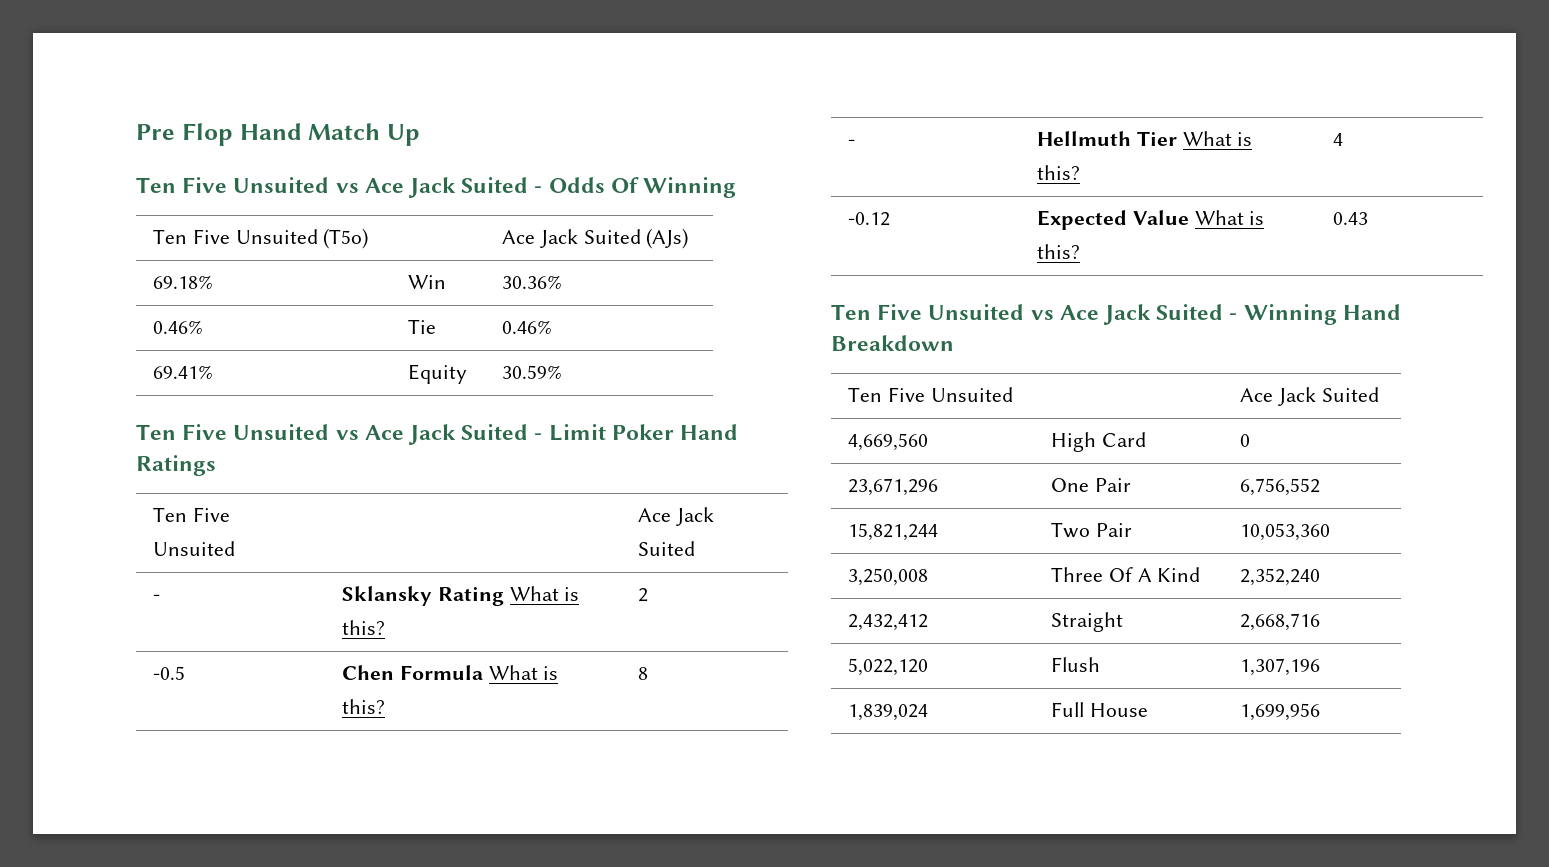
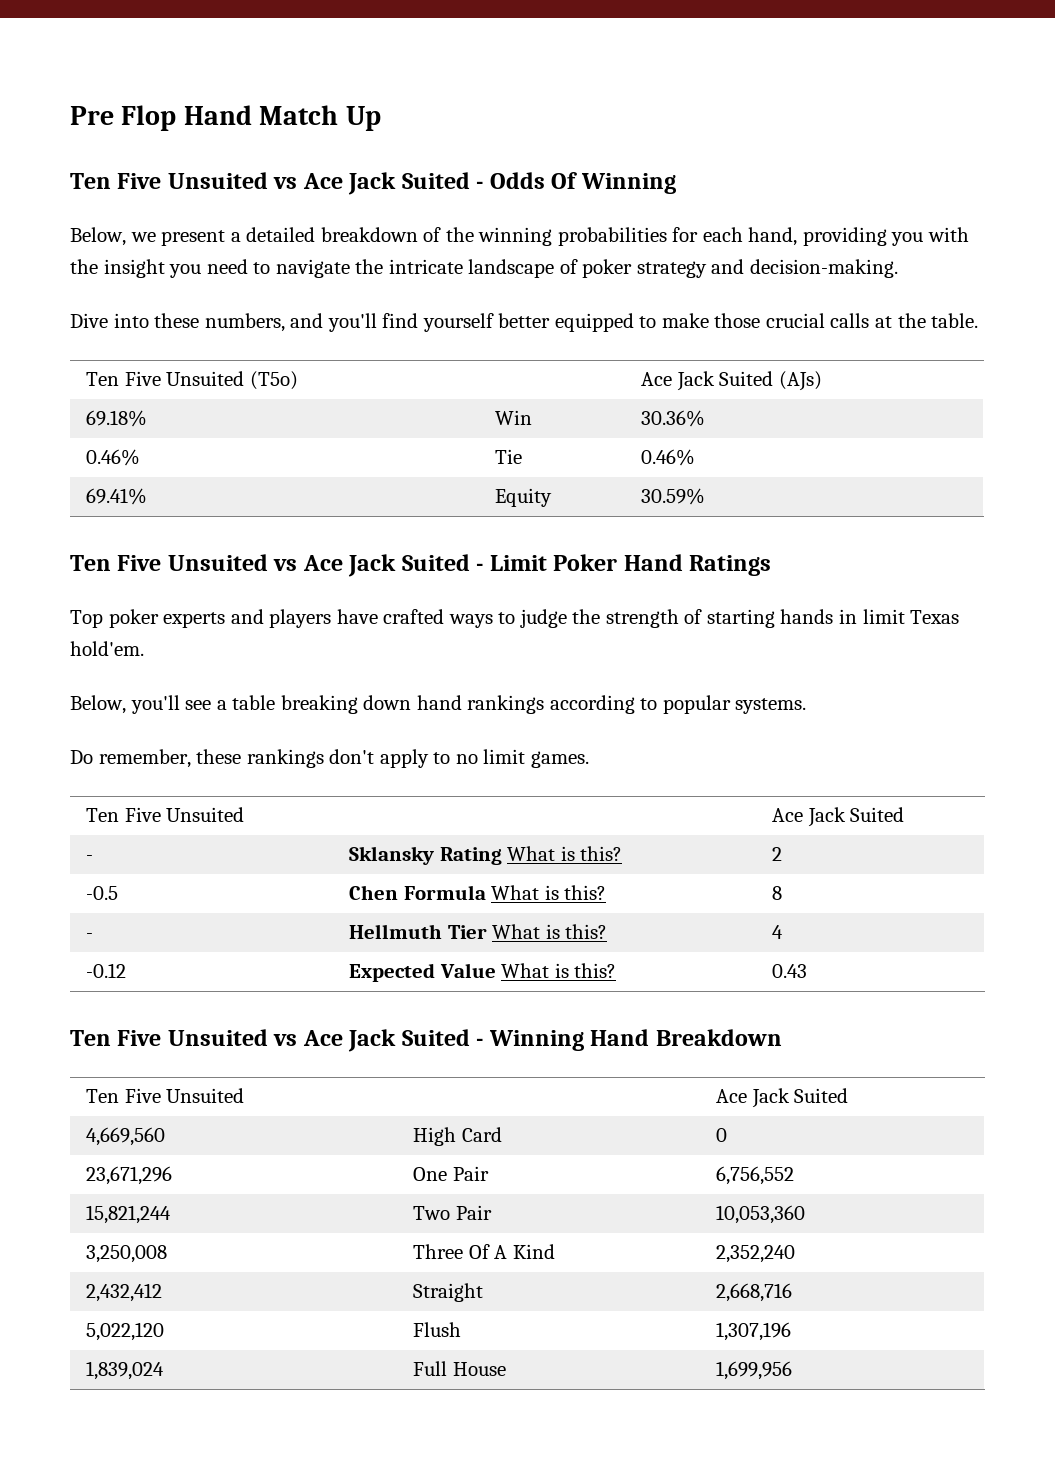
(737, 187) none -> [70,227,970,246] [70,259,898,278] [70,313,979,332] // Below, we present a detailed breakdown of the winning probabilities for each hand, providing you with the insight you need to navigate the intricate landscape of poker strategy and decision-making. // Dive into these numbers, and you'll find yourself better equipped to make those crucial calls at the table.
(216, 465) none -> [70,609,960,628] [70,641,144,656] [70,695,807,714] [70,749,589,768] // Top poker experts and players have crafted ways to judge the strength of starting hands in limit Texas hold'em. // Below, you'll see a table breaking down hand rankings according to popular systems. // Do remember, these rankings don't apply to no limit games.

